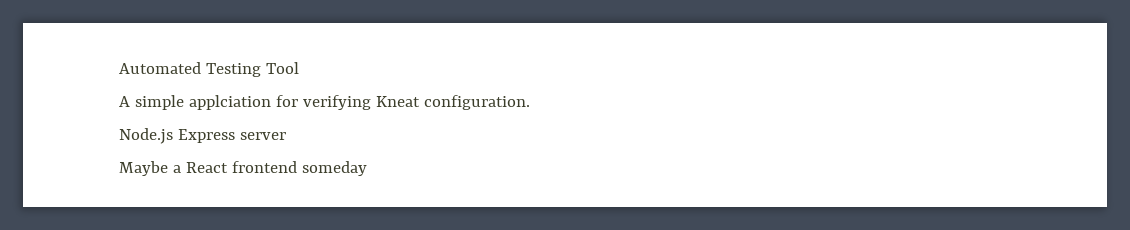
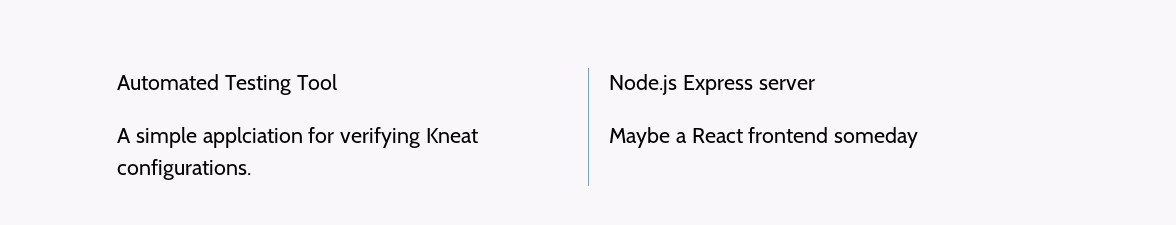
[423,95,530,110] configuration. -> [117,159,251,180] configurations.

